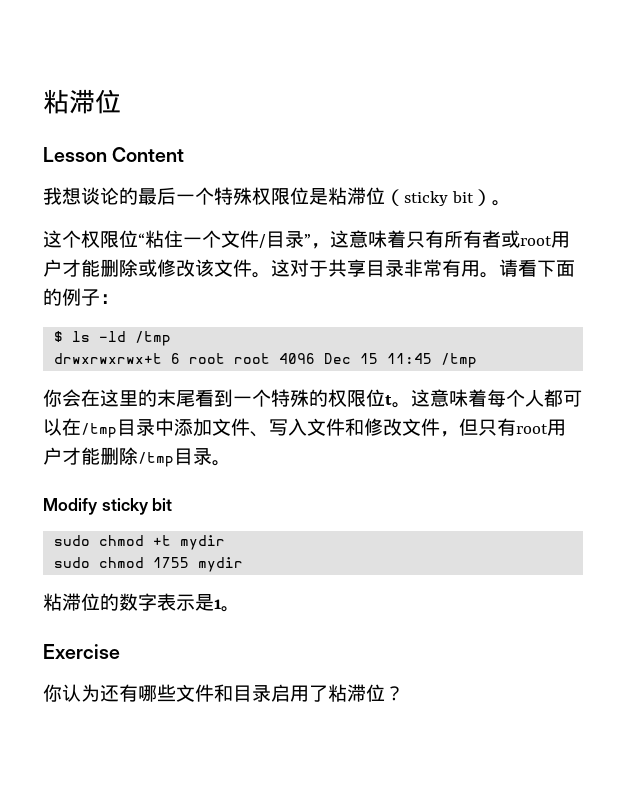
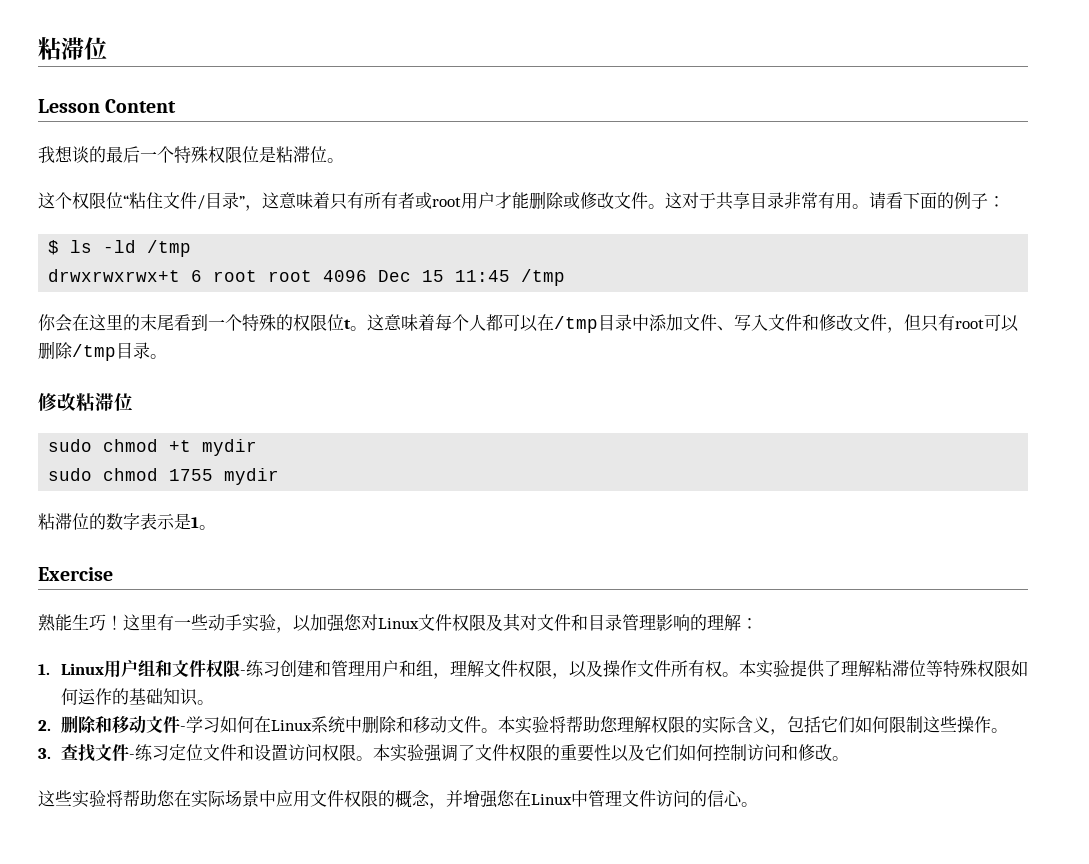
[100,187,119,205] 论 -> (89, 154) none
[385,189,492,206] （sticky bit） -> (327, 154) none
[183,230,221,248] 一个 -> (163, 200) none
[195,259,214,277] 该 -> (614, 200) none
[547,419,566,436] [43,447,100,465] 用户才能 -> [984,314,1019,332] 可以
[43,498,173,515] Modify sticky bit -> [38,393,133,411] 修改粘滞位
[43,684,404,702] 你认为还有哪些文件和目录启用了粘滞位？ -> [38,613,758,633] [38,659,1028,679] [60,688,214,706] [38,715,1008,735] [38,744,849,762] [38,790,758,809] 熟能生巧！这里有一些动手实验，以加强您对Linux文件权限及其对文件和目录管理影响的理解： // 1. Linux用户组和文件权限-练习创建和管理用户和组，理解文件权限，以及操作文件所有权。本实验提供了理解粘滞位等特殊权限如何运作的基础知识。 // 2.删除和移动文件-学习如何在Linux系统中删除和移动文件。本实验将帮助您理解权限的实际含义，包括它们如何限制这些操作。 // 3.查找文件-练习定位文件和设置访问权限。本实验强调了文件权限的重要性以及它们如何控制访问和修改。 // 这些实验将帮助您在实际场景中应用文件权限的概念，并增强您在Linux中管理文件访问的信心。

